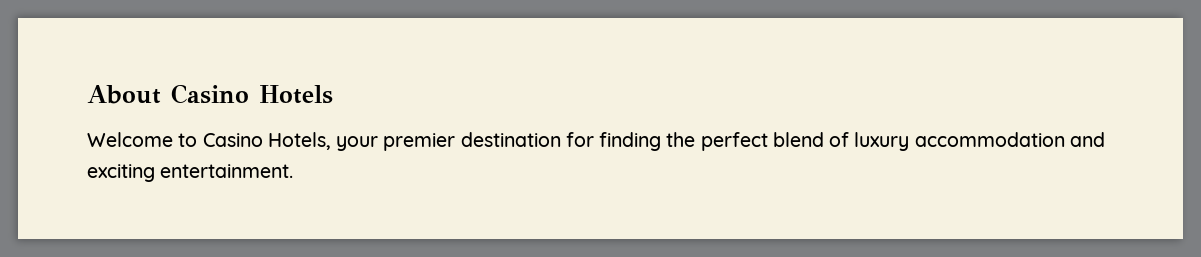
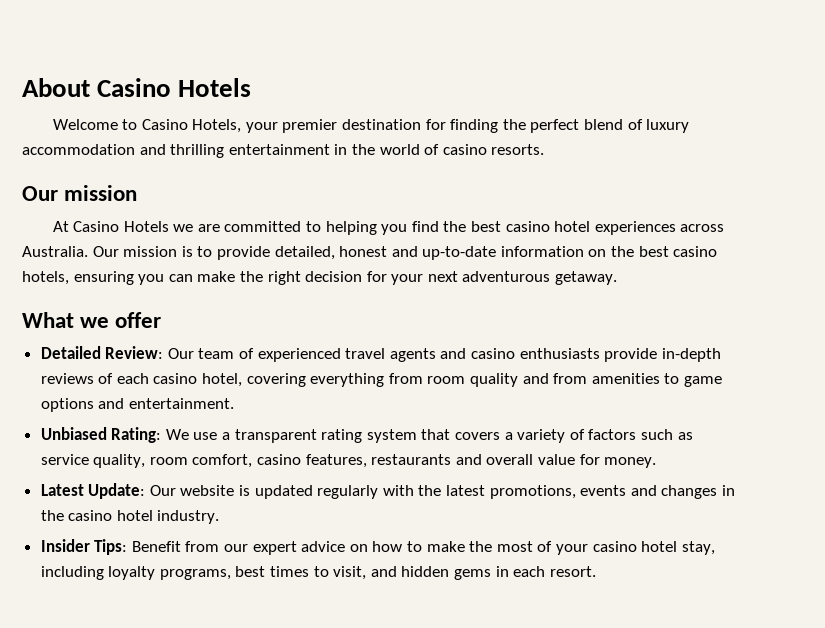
[87,164,294,182] exciting entertainment. -> [170,144,545,158] [22,185,138,201] [52,221,725,235] [22,246,718,260] [22,271,618,285] [22,312,162,328] [40,346,721,362] [40,373,722,387] [40,398,234,412] [40,427,693,443] [40,454,657,468] [40,483,735,499] [40,510,220,524] [40,539,715,555] [40,566,596,580] thrilling entertainment in the world of casino resorts. // Our mission // At Casino Hotels we are committed to helping you find the best casino hotel experiences across Australia. Our mission is to provide detailed, honest and up-to-date information on the best casino hotels, ensuring you can make the right decision for your next adventurous getaway. // What we offer // Detailed Review: Our team of experienced travel agents and casino enthusiasts provide in-depth reviews of each casino hotel, covering everything from room quality and from amenities to game options and entertainment. // Unbiased Rating: We use a transparent rating system that covers a variety of factors such as service quality, room comfort, casino features, restaurants and overall value for money. // Latest Update: Our website is updated regularly with the latest promotions, events and changes in the casino hotel industry. // Insider Tips: Benefit from our expert advice on how to make the most of your casino hotel stay, including loyalty programs, best times to visit, and hidden gems in each resort.

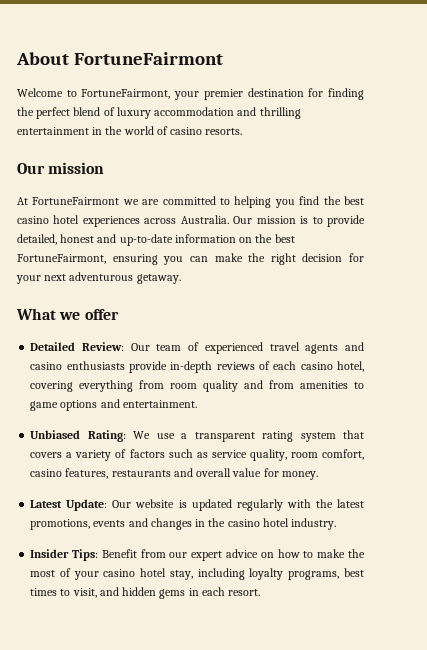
[97,78,252,97] Casino Hotels -> [73,52,223,65] FortuneFairmont
[141,119,242,133] Casino Hotels, -> [81,89,171,99] FortuneFairmont,
[73,221,169,232] Casino Hotels -> [32,197,120,205] FortuneFairmont
[673,246,718,257] [22,271,69,285] casino hotels, -> [17,254,106,264] FortuneFairmont,

